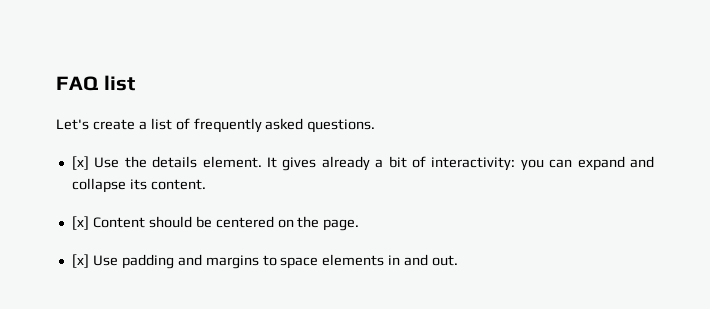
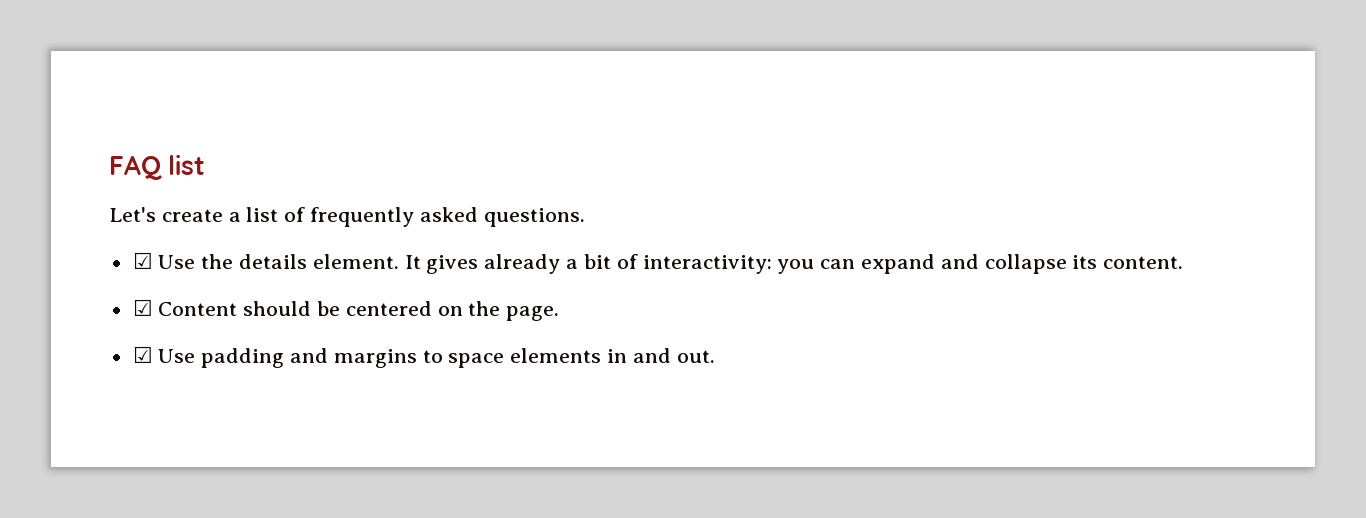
[71,156,89,170] [x] -> [132,252,153,269] ☑
[71,216,89,230] [x] -> [132,299,153,316] ☑
[71,254,89,268] [x] -> [132,346,153,363] ☑

